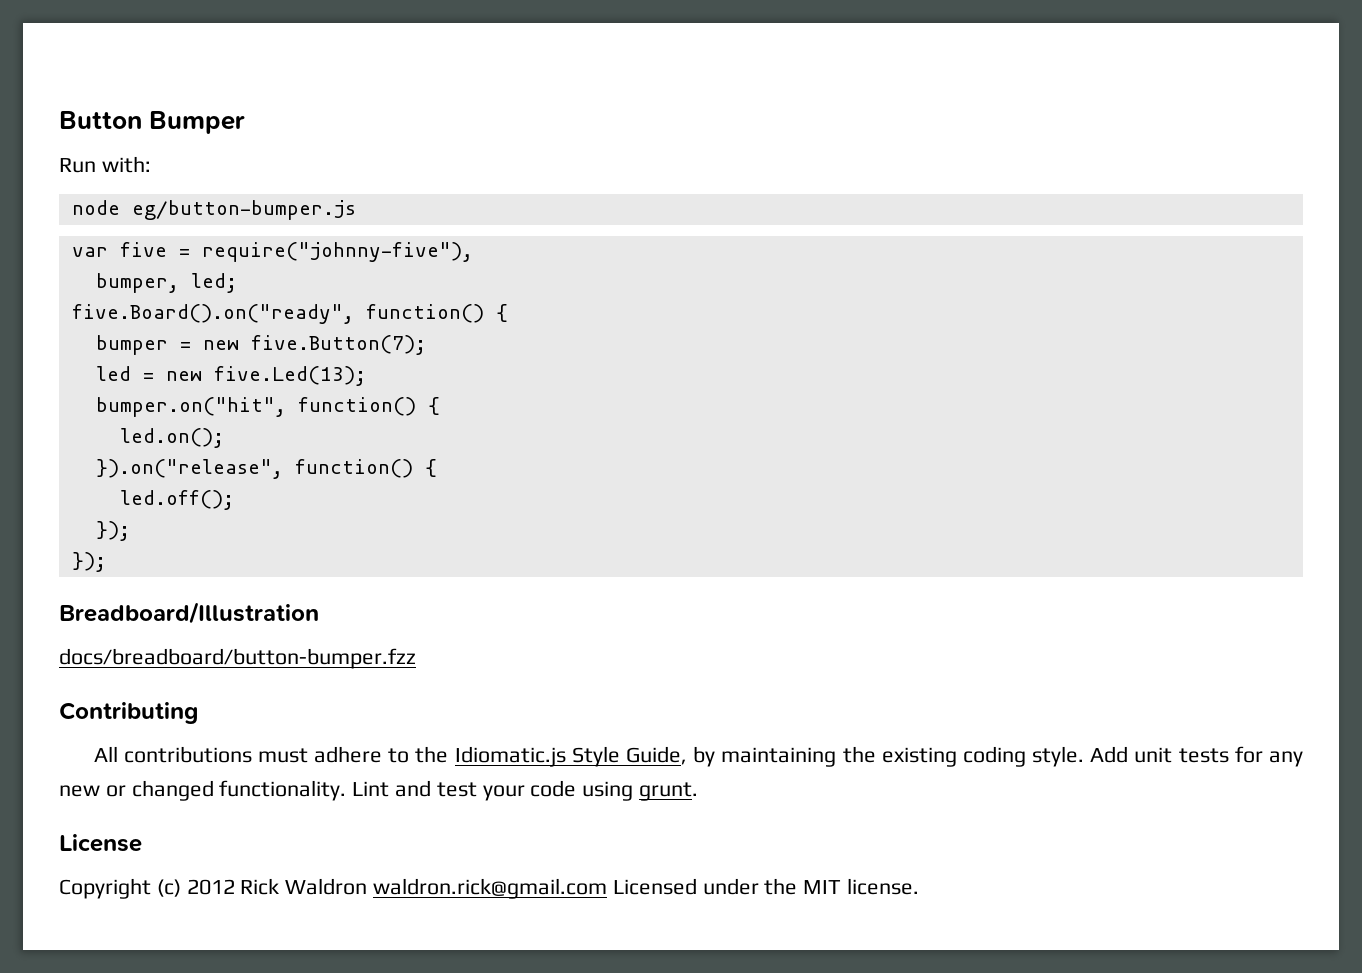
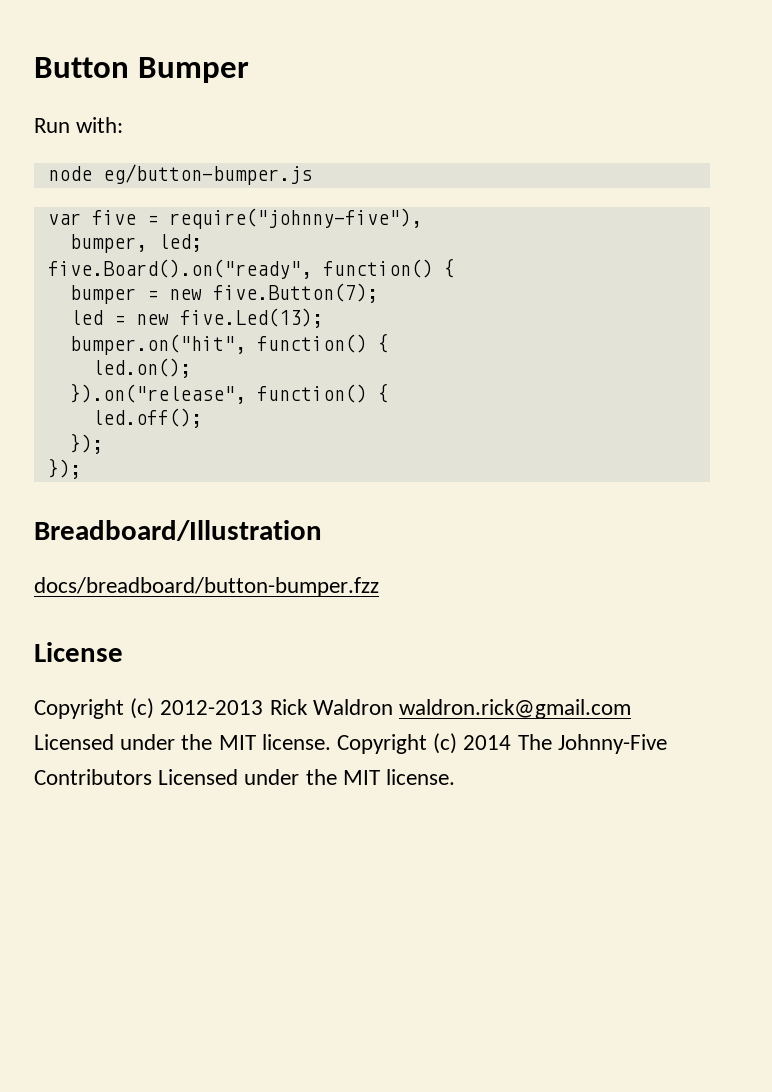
[59,702,198,724] [93,746,1303,767] [59,780,699,801] // Contributing // All contributions must adhere to the Idiomatic.js Style Guide, by maintaining the existing coding style. Add unit tests for any new or changed functionality. Lint and test your code using grunt. -> (379, 587) none
[186,879,235,895] 2012 -> [160,700,264,715] 2012-2013
(920, 886) none -> [337,733,667,754] [34,769,456,785] Copyright (c) 2014 The Johnny-Five Contributors Licensed under the MIT license.

